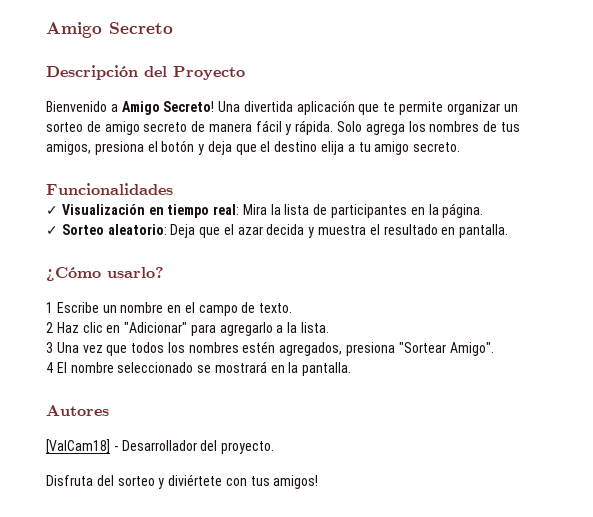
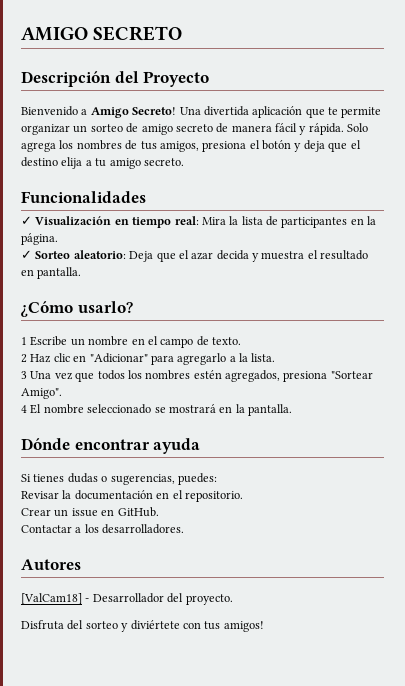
[46,22,173,38] Amigo Secreto -> [21,26,183,41] AMIGO SECRETO
(352, 369) none -> [21,438,201,454] [21,473,217,485] [21,490,243,502] [21,507,159,517] [21,524,185,534] // Dónde encontrar ayuda // Si tienes dudas o sugerencias, puedes: // Revisar la documentación en el repositorio. // Crear un issue en GitHub. // Contactar a los desarrolladores.

